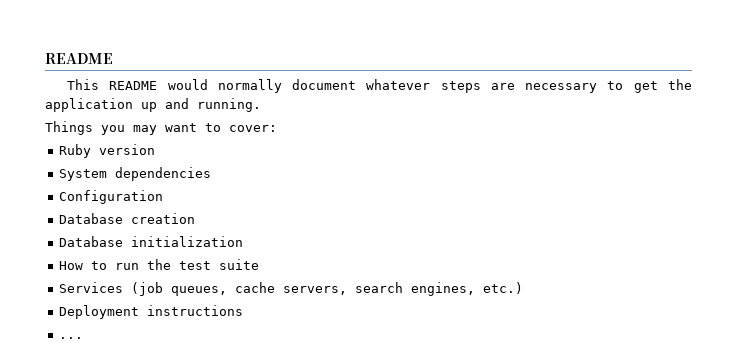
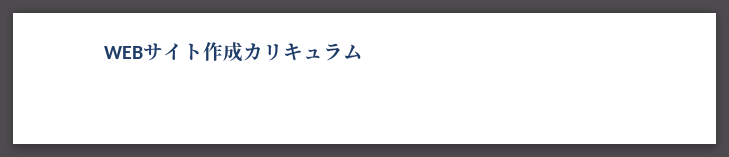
[45,53,113,64] [67,79,692,93] [45,98,261,112] [45,121,277,135] [58,144,155,158] [58,167,211,181] [58,190,163,204] [58,213,195,224] [58,236,243,247] [58,259,259,270] [58,282,523,296] [58,305,243,319] [58,337,83,339] README // This README would normally document whatever steps are necessary to get the application up and running. // Things you may want to cover: // Ruby version // System dependencies // Configuration // Database creation // Database initialization // How to run the test suite // Services (job queues, cache servers, search engines, etc.) // Deployment instructions // ... -> [104,42,363,62] WEBサイト作成カリキュラム

